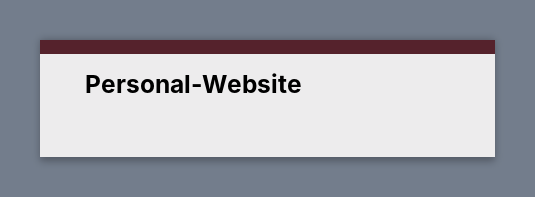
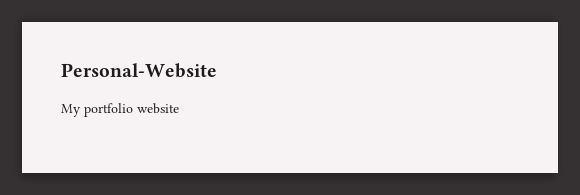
(302, 83) none -> [61,103,179,117] // My portfolio website

